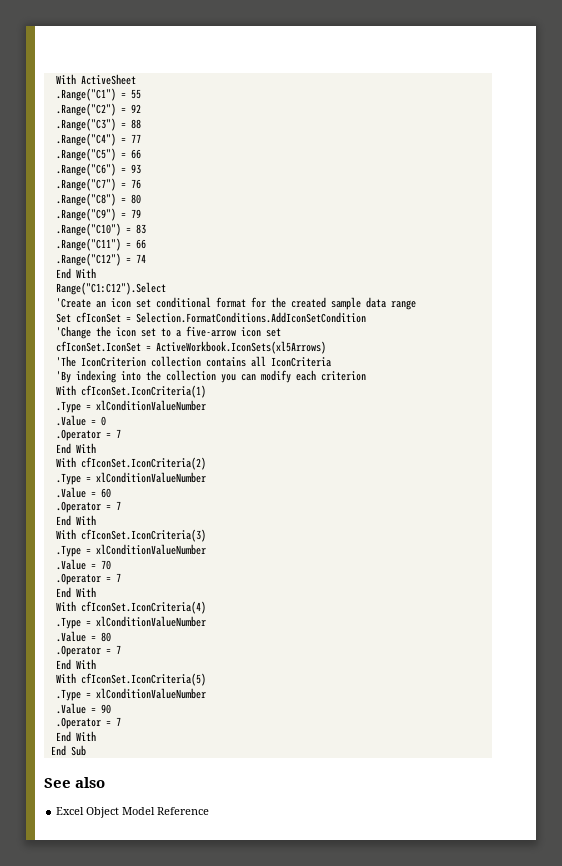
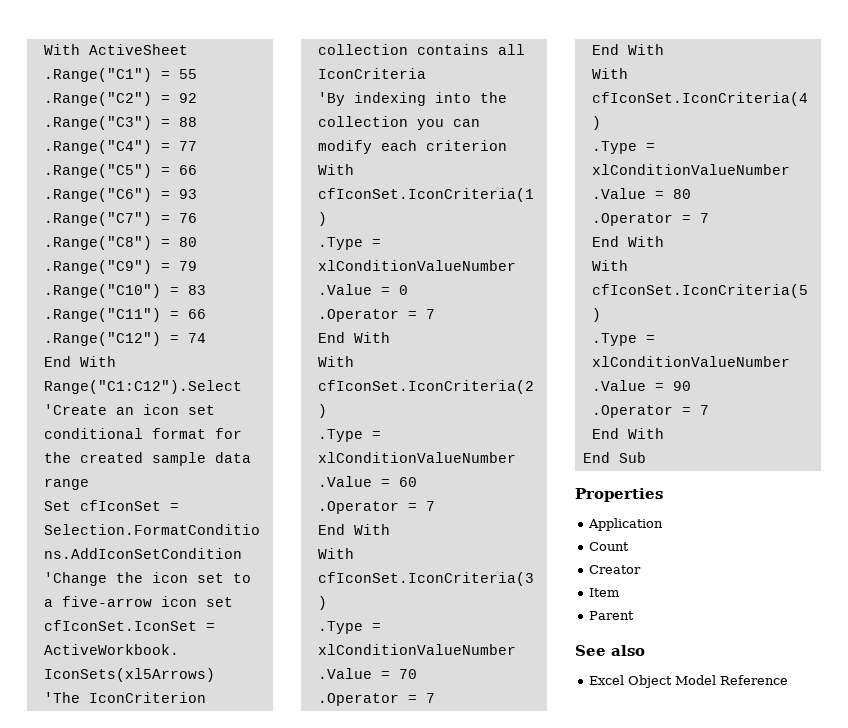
(86, 750) none -> [575,488,663,502] [588,518,664,531] [589,542,630,551] [589,565,642,574] [589,588,620,597] [589,611,635,620] // Properties // Application // Count // Creator // Item // Parent

